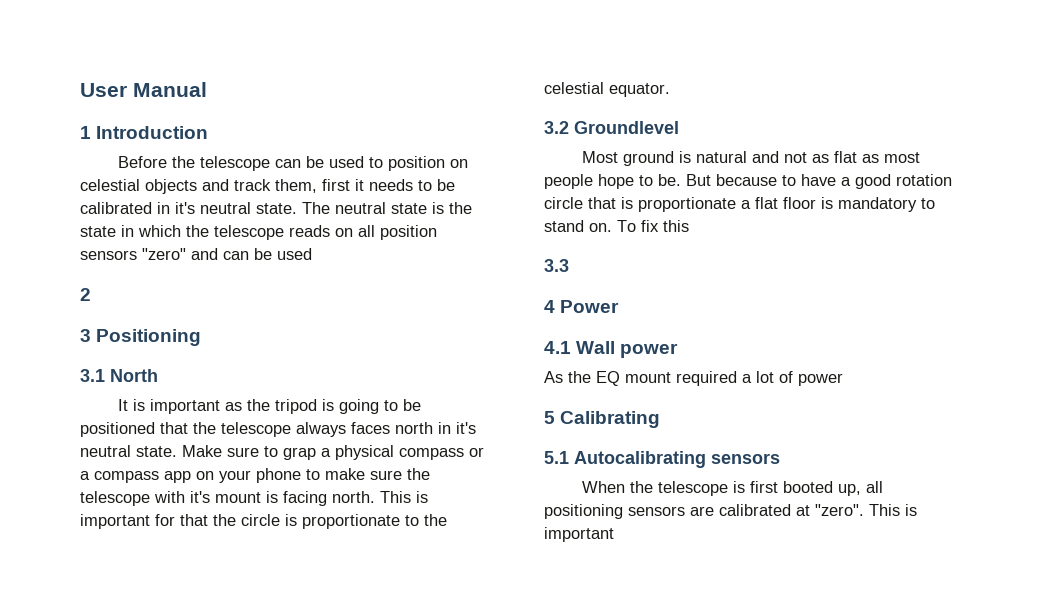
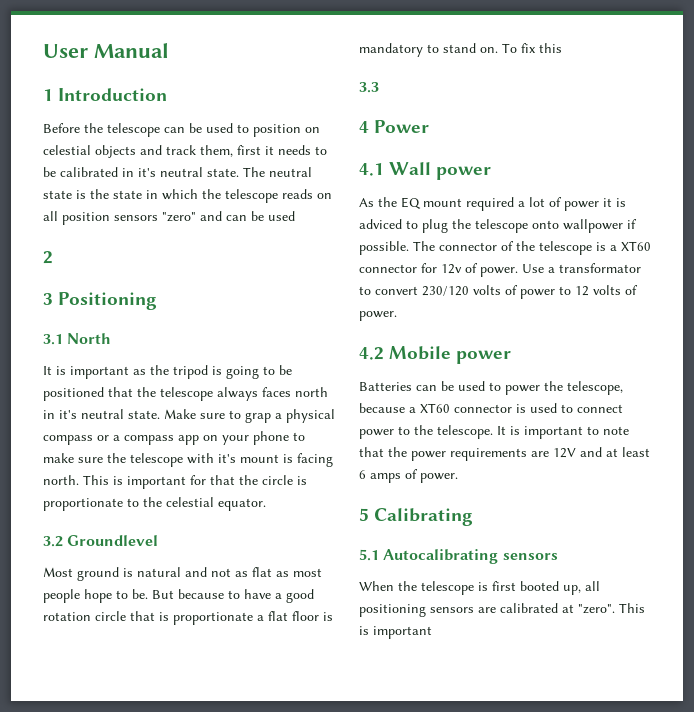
(843, 379) none -> [603,198,626,207] [359,219,637,233] [359,241,651,255] [359,263,641,277] [359,285,638,299] [359,311,397,321] [359,346,512,364] [359,381,623,395] [359,403,623,413] [359,425,629,439] [359,447,650,461] [359,469,458,483] it is adviced to plug the telescope onto wallpower if possible. The connector of the telescope is a XT60 connector for 12v of power. Use a transformator to convert 230/120 volts of power to 12 volts of power. // 4.2 Mobile power // Batteries can be used to power the telescope, because a XT60 connector is used to connect power to the telescope. It is important to note that the power requirements are 12V and at least 6 amps of power.

